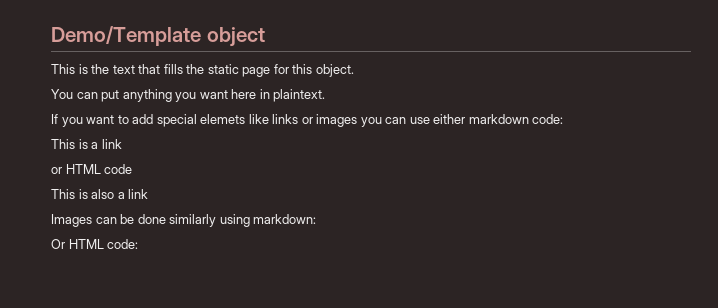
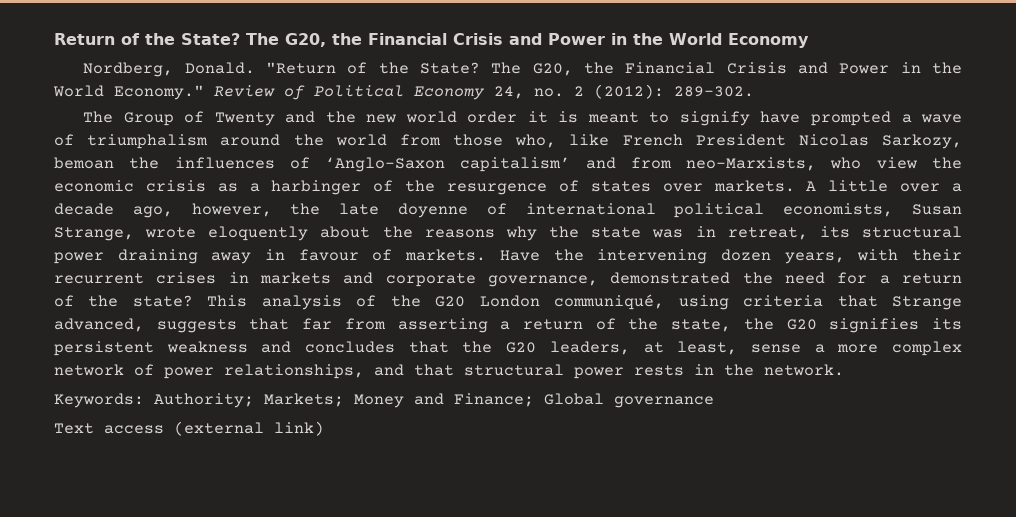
[51,26,265,47] [51,64,354,77] [51,89,326,102] [51,114,564,127] [51,139,122,149] [51,164,133,174] [51,189,149,199] [51,214,317,227] [51,239,139,249] Demo/Template object // This is the text that fills the static page for this object. // You can put anything you want here in plaintext. // If you want to add special elemets like links or images you can use either markdown code: // This is a link // or HTML code // This is also a link // Images can be done similarly using markdown: // Or HTML code: -> [54,33,809,48] [83,62,963,77] [53,84,754,100] [83,111,962,126] [54,134,962,149] [54,157,962,172] [54,180,963,195] [54,203,962,218] [54,226,963,241] [54,249,963,264] [54,272,963,287] [54,294,962,310] [54,318,962,333] [54,341,963,356] [54,364,844,379] [54,393,714,408] [54,421,324,436] Return of the State? The G20, the Financial Crisis and Power in the World Economy // Nordberg, Donald. "Return of the State? The G20, the Financial Crisis and Power in the World Economy." Review of Political Economy 24, no. 2 (2012): 289-302. // The Group of Twenty and the new world order it is meant to signify have prompted a wave of triumphalism around the world from those who, like French President Nicolas Sarkozy, bemoan the influences of ‘Anglo-Saxon capitalism’ and from neo-Marxists, who view the economic crisis as a harbinger of the resurgence of states over markets. A little over a decade ago, however, the late doyenne of international political economists, Susan Strange, wrote eloquently about the reasons why the state was in retreat, its structural power draining away in favour of markets. Have the intervening dozen years, with their recurrent crises in markets and corporate governance, demonstrated the need for a return of the state? This analysis of the G20 London communiqué, using criteria that Strange advanced, suggests that far from asserting a return of the state, the G20 signifies its persistent weakness and concludes that the G20 leaders, at least, sense a more complex network of power relationships, and that structural power rests in the network. // Keywords: Authority; Markets; Money and Finance; Global governance // Text access (external link)

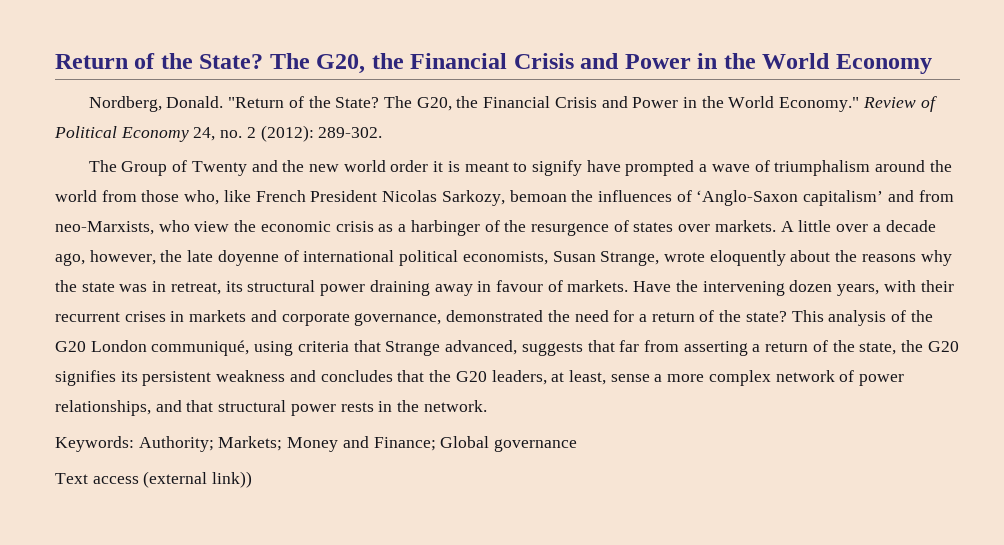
[274,421,324,436] link) -> [212,471,253,488] link))

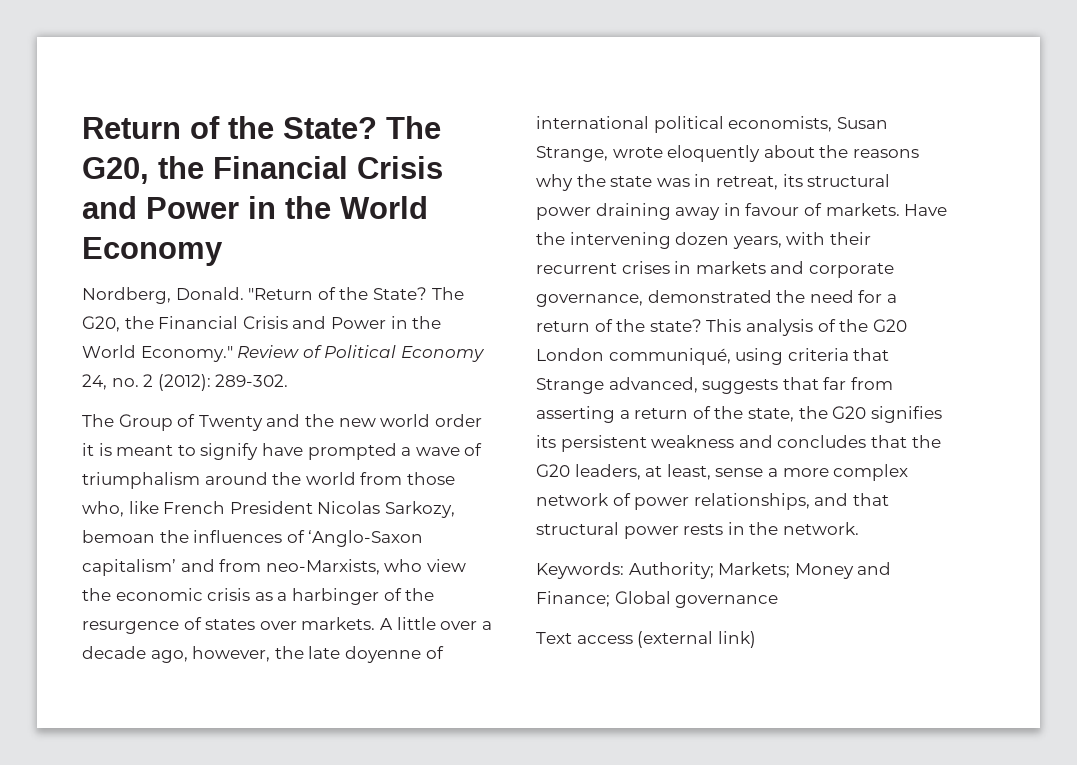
[212,471,253,488] link)) -> [717,631,756,648] link)

